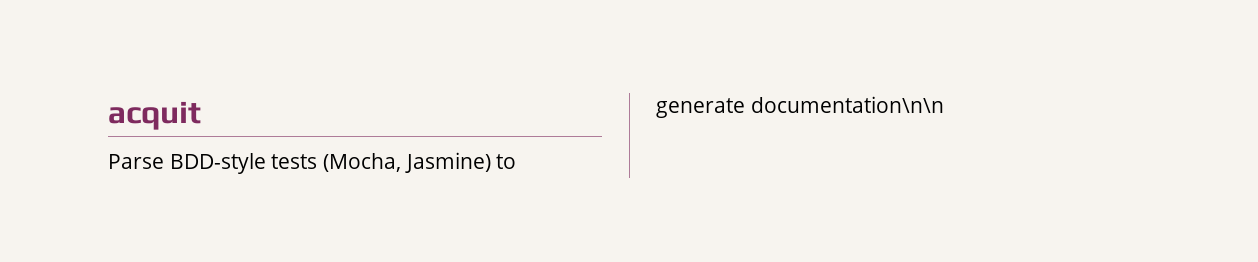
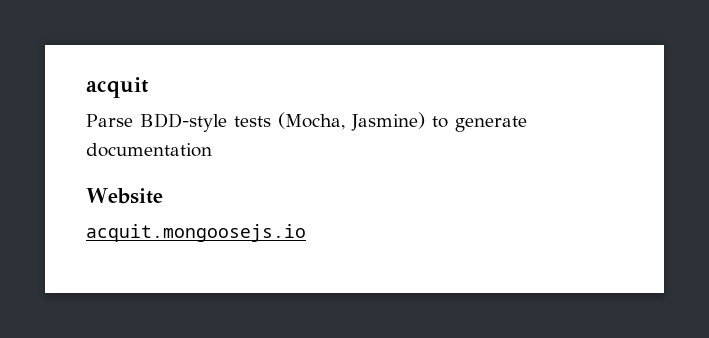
[750,96,944,113] documentation\n\n -> [86,143,212,157] [86,188,163,204] [86,224,306,242] documentation // Website // acquit.mongoosejs.io

